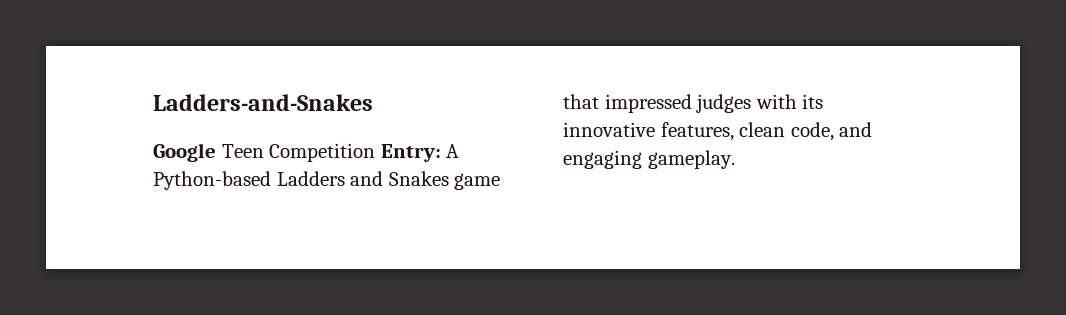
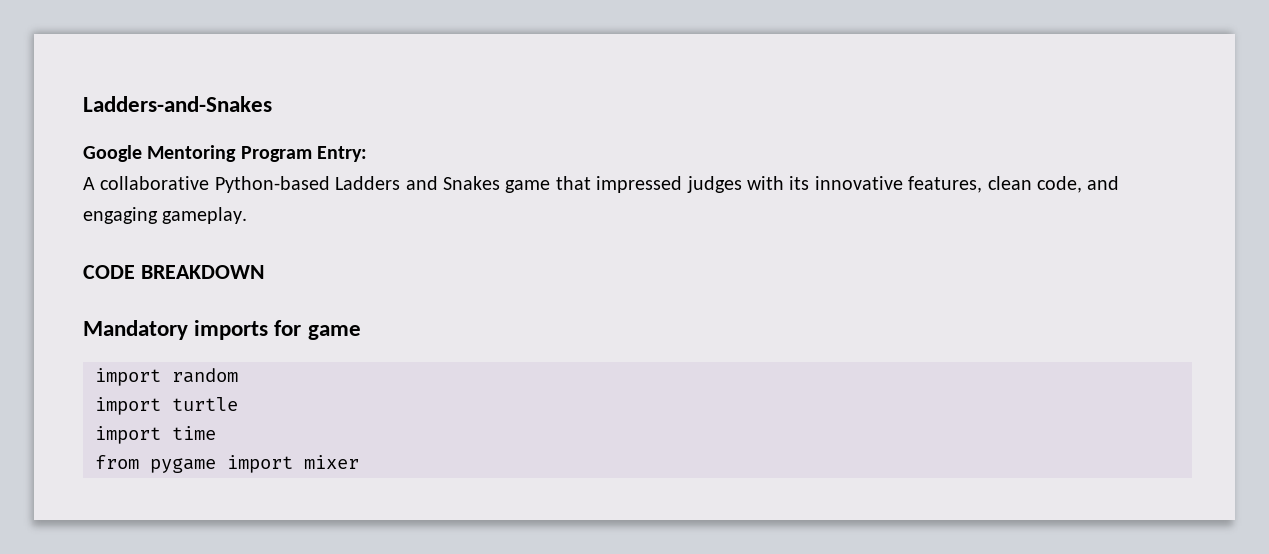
[221,143,376,162] Teen Competition -> [147,145,312,162] Mentoring Program
[446,144,460,158] A -> [83,176,210,190] // A collaborative
(735, 159) none -> [83,265,264,279] [83,320,361,340] [95,368,238,386] [95,397,238,415] [95,426,216,444] [95,455,359,473] // CODE BREAKDOWN // Mandatory imports for game // import random // import turtle // import time // from pygame import mixer

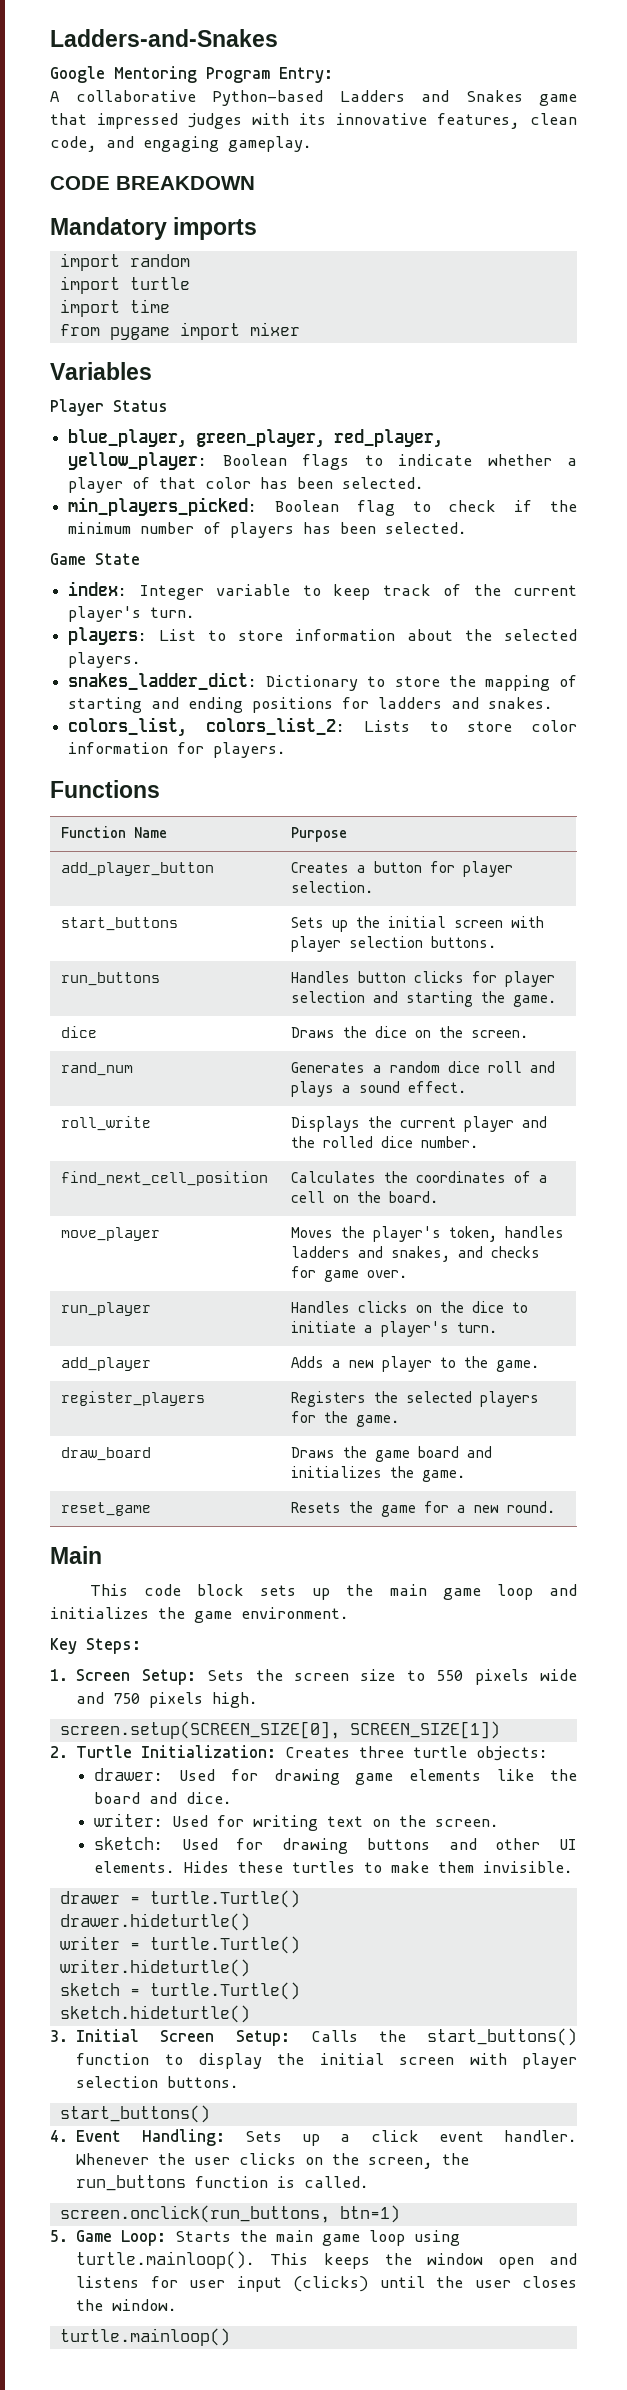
[274,320,361,340] for game -> (258, 228) none
(359, 462) none -> [50,362,152,380] [50,399,168,416] [68,429,444,447] [68,452,578,470] [68,477,425,493] [68,497,577,516] [68,522,468,538] [50,553,140,565] [68,581,577,600] [68,606,196,622] [68,627,577,645] [68,652,142,668] [68,672,577,691] [68,697,554,713] [68,717,578,736] [68,742,287,758] [50,780,160,798] [61,826,168,838] [291,827,348,842] [61,862,215,876] [291,861,514,877] [291,881,374,893] [61,917,179,931] [291,916,545,932] [291,936,497,952] [61,972,161,986] [291,971,556,987] [291,991,557,1007] [61,1026,98,1038] [291,1026,529,1038] [61,1062,134,1076] [291,1061,556,1073] [291,1081,467,1097] [61,1116,152,1131] [291,1116,548,1132] [291,1136,479,1148] [61,1171,269,1186] [291,1171,549,1183] [291,1191,439,1203] [61,1227,161,1241] [291,1226,565,1242] [291,1246,541,1262] [291,1266,408,1282] [61,1302,152,1316] [291,1301,529,1313] [291,1321,498,1337] [61,1357,152,1371] [291,1356,540,1372] [61,1391,206,1406] [291,1391,540,1407] [291,1411,400,1427] [61,1447,152,1461] [291,1446,493,1462] [291,1466,466,1482] [61,1502,152,1516] [291,1501,556,1517] [50,1546,102,1564] [89,1584,577,1600] [50,1607,349,1623] [50,1638,141,1654] [50,1669,577,1685] [76,1692,259,1708] [59,1721,500,1739] [50,1745,549,1761] [94,1768,577,1785] [94,1792,233,1804] [94,1813,500,1831] [94,1837,578,1854] [94,1861,574,1873] [59,1890,300,1908] [59,1913,250,1931] [59,1936,300,1954] [59,1959,250,1977] [59,1982,300,2000] [59,2005,250,2023] [50,2028,577,2046] [76,2053,577,2069] [76,2076,240,2088] [59,2105,210,2123] [50,2129,577,2146] [76,2153,470,2169] [76,2175,370,2191] [59,2205,400,2223] [50,2230,461,2246] [76,2251,577,2269] [76,2276,577,2292] [76,2299,178,2311] [59,2328,230,2346] // Variables // Player Status // blue_player, green_player, red_player, yellow_player: Boolean flags to indicate whether a player of that color has been selected. // min_players_picked: Boolean flag to check if the minimum number of players has been selected. // Game State // index: Integer variable to keep track of the current player's turn. // players: List to store information about the selected players. // snakes_ladder_dict: Dictionary to store the mapping of starting and ending positions for ladders and snakes. // colors_list, colors_list_2: Lists to store color information for players. // Functions // Function Name | Purpose // add_player_button | Creates a button for player selection. // start_buttons | Sets up the initial screen with player selection buttons. // run_buttons | Handles button clicks for player selection and starting the game. // dice | Draws the dice on the screen. // rand_num | Generates a random dice roll and plays a sound effect. // roll_write | Displays the current player and the rolled dice number. // find_next_cell_position | Calculates the coordinates of a cell on the board. // move_player | Moves the player's token, handles ladders and snakes, and checks for game over. // run_player | Handles clicks on the dice to initiate a player's turn. // add_player | Adds a new player to the game. // register_players | Registers the selected players for the game. // draw_board | Draws the game board and initializes the game. // reset_game | Resets the game for a new round. // Main // This code block sets up the main game loop and initializes the game environment. // Key Steps: // 1. Screen Setup: Sets the screen size to 550 pixels wide and 750 pixels high. // screen.setup(SCREEN_SIZE[0], SCREEN_SIZE[1]) // 2. Turtle Initialization: Creates three turtle objects: // drawer: Used for drawing game elements like the board and dice. // writer: Used for writing text on the screen. // sketch: Used for drawing buttons and other UI elements. Hides these turtles to make them invisible. // drawer = turtle.Turtle() // drawer.hideturtle() // writer = turtle.Turtle() // writer.hideturtle() // sketch = turtle.Turtle() // sketch.hideturtle() // 3. Initial Screen Setup: Calls the start_buttons() function to display the initial screen with player selection buttons. // start_buttons() // 4. Event Handling: Sets up a click event handler. Whenever the user clicks on the screen, the run_buttons function is called. // screen.onclick(run_buttons, btn=1) // 5. Game Loop: Starts the main game loop using turtle.mainloop(). This keeps the window open and listens for user input (clicks) until the user closes the window. // turtle.mainloop()

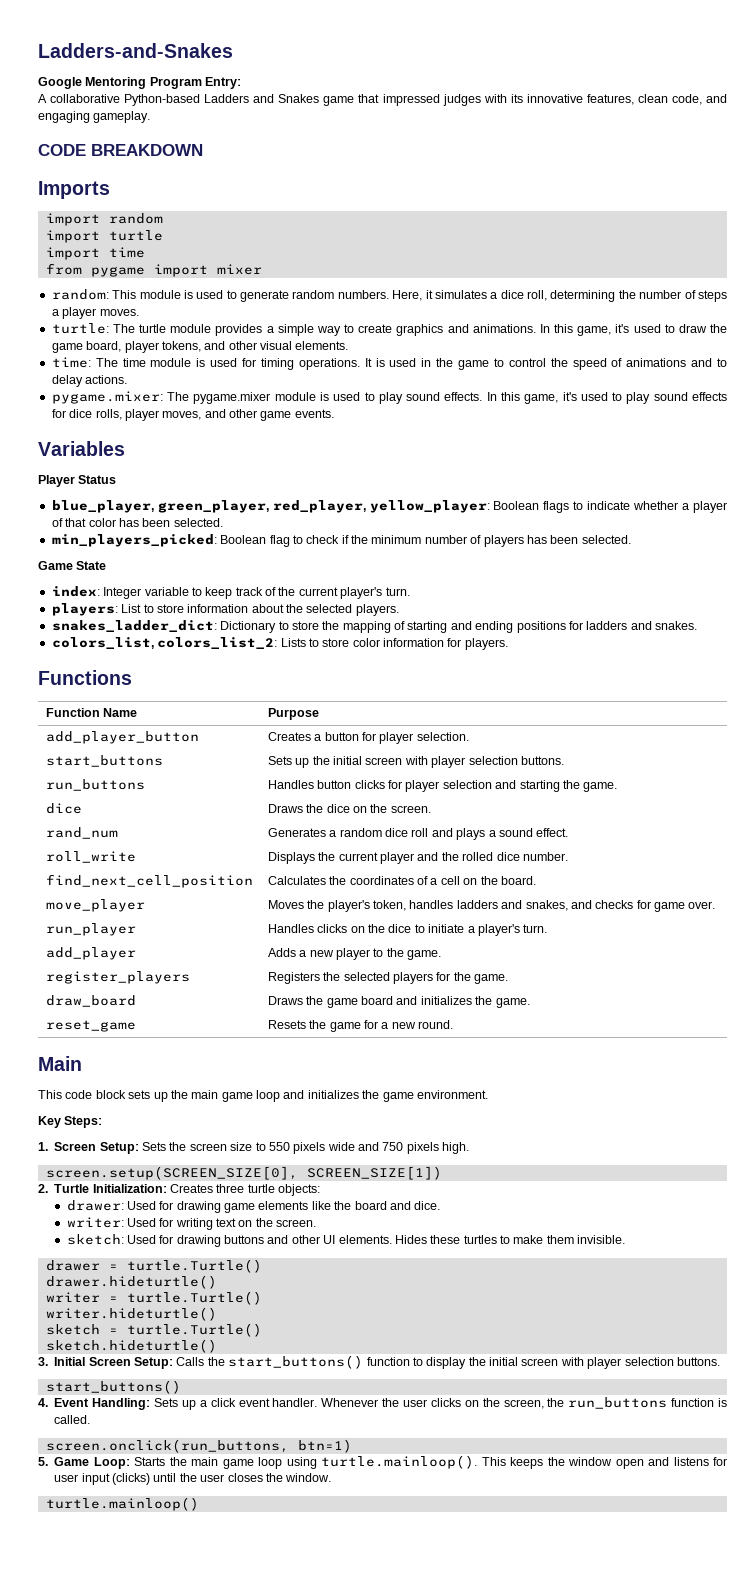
[50,217,258,240] Mandatory imports -> [38,181,110,199] Imports
(300, 329) none -> [51,289,728,302] [51,307,139,319] [51,323,728,336] [51,341,349,353] [51,357,727,370] [51,375,128,387] [51,391,727,404] [51,409,334,421] // random: This module is used to generate random numbers. Here, it simulates a dice roll, determining the number of steps a player moves. // turtle: The turtle module provides a simple way to create graphics and animations. In this game, it's used to draw the game board, player tokens, and other visual elements. // time: The time module is used for timing operations. It is used in the game to control the speed of animations and to delay actions. // pygame.mixer: The pygame.mixer module is used to play sound effects. In this game, it's used to play sound effects for dice rolls, player moves, and other game events.

